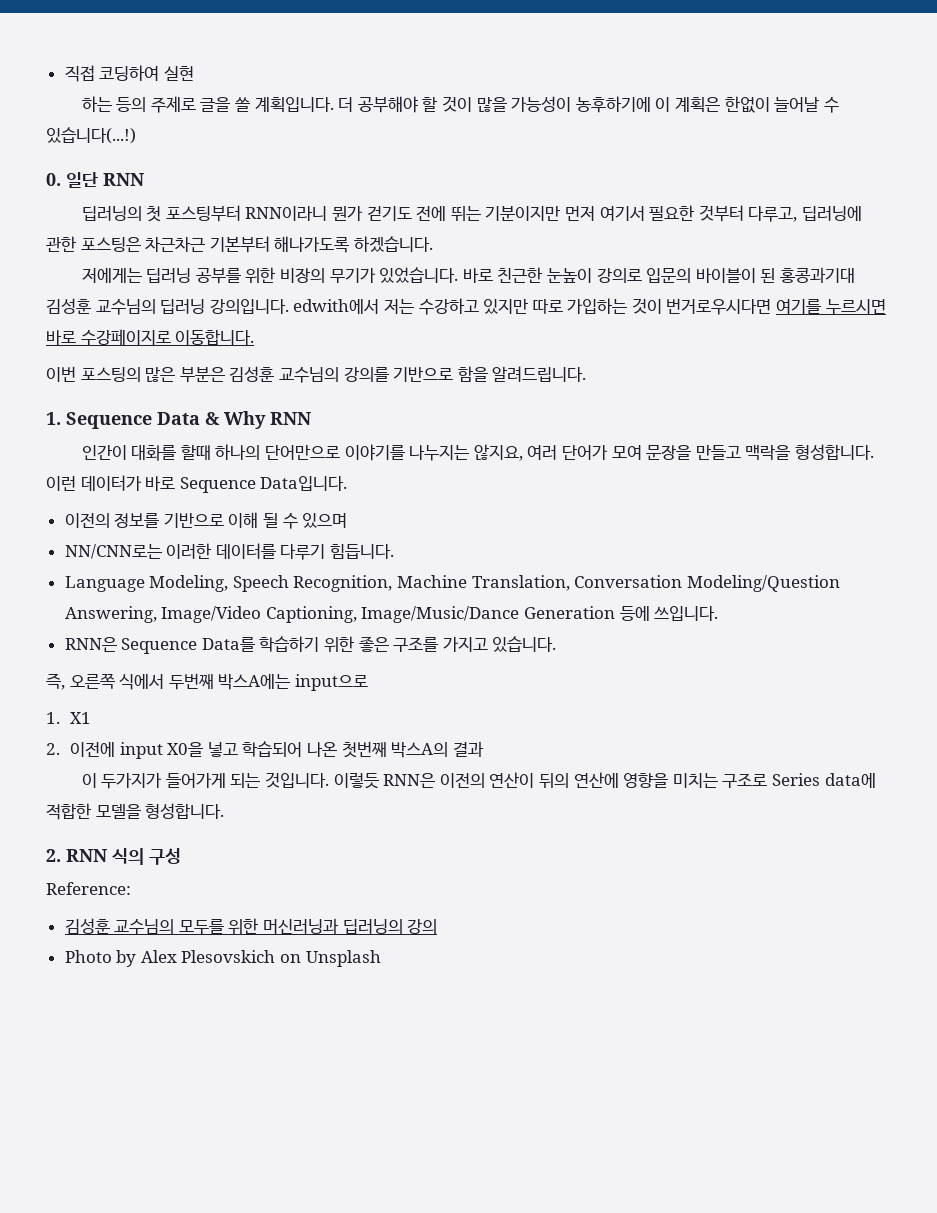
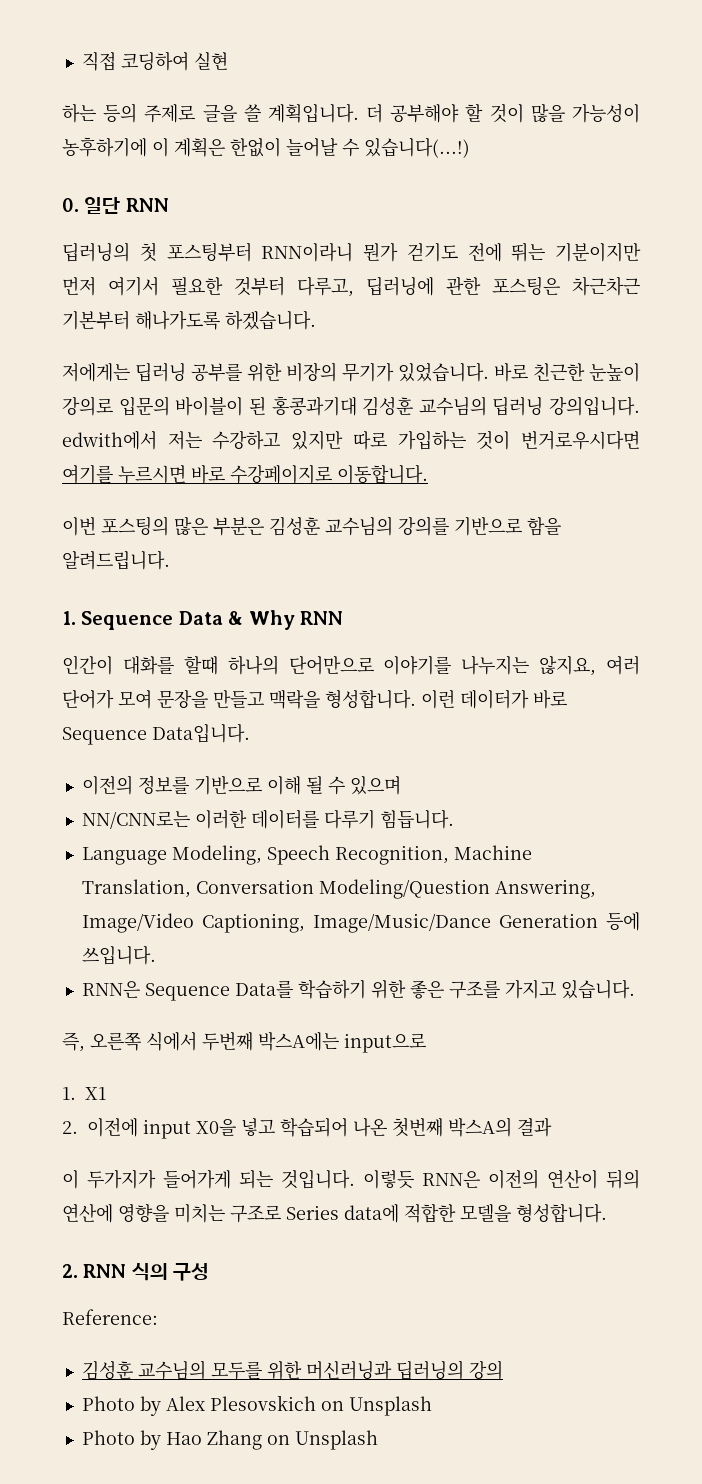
(381, 958) none -> [81,1430,378,1450] // Photo by Hao Zhang on Unsplash

